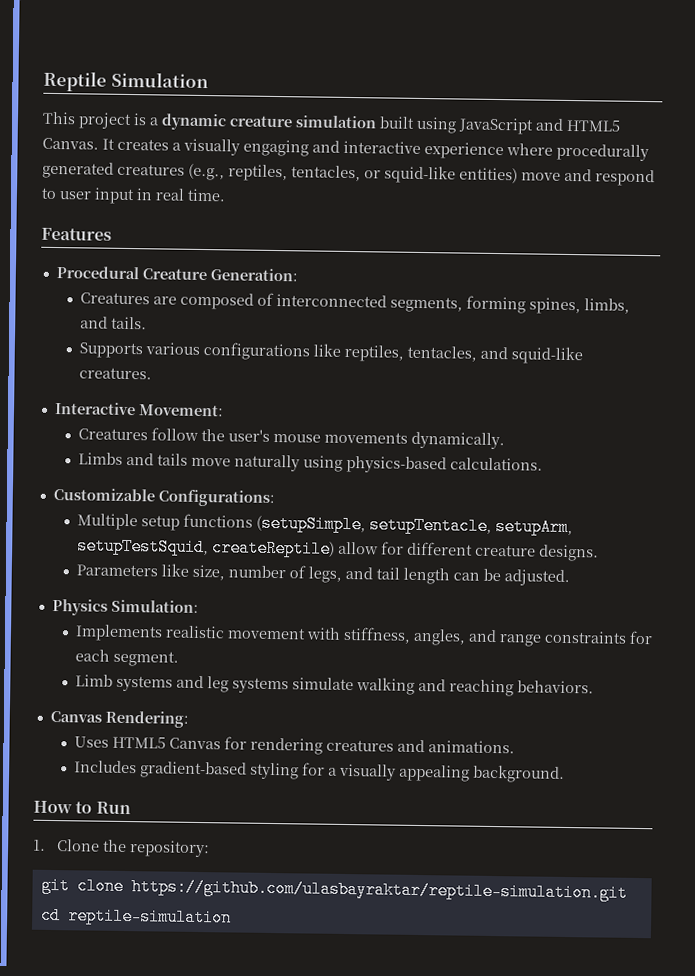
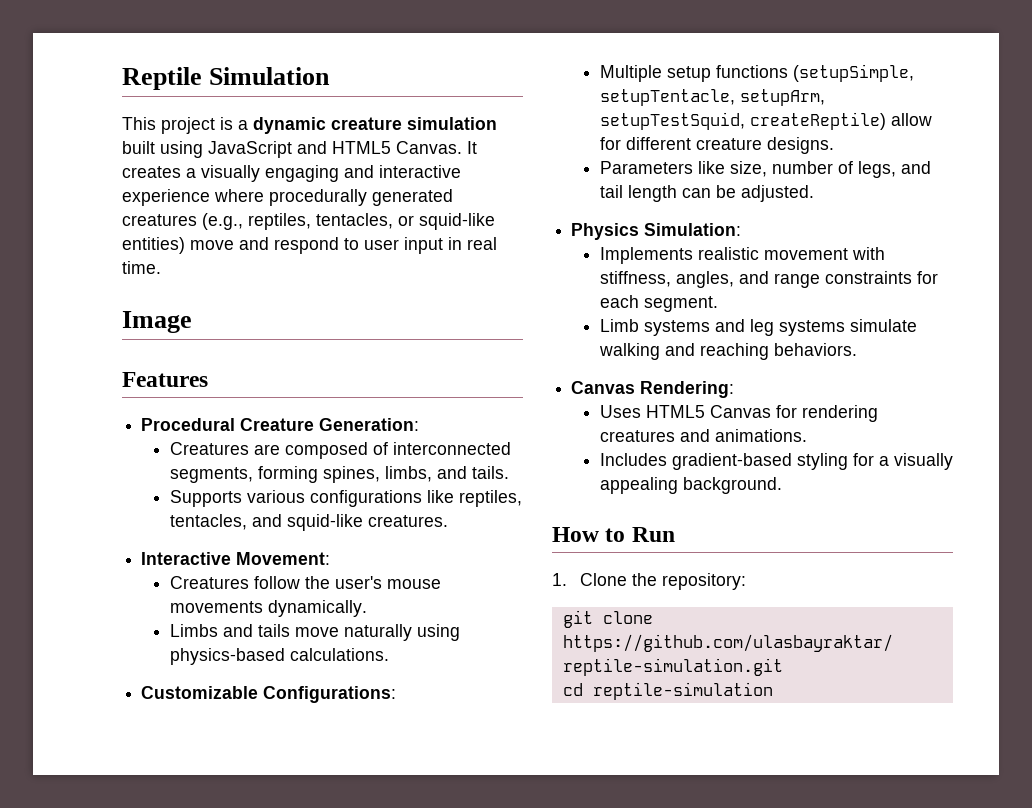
(226, 195) none -> [122,311,192,333] // Image

